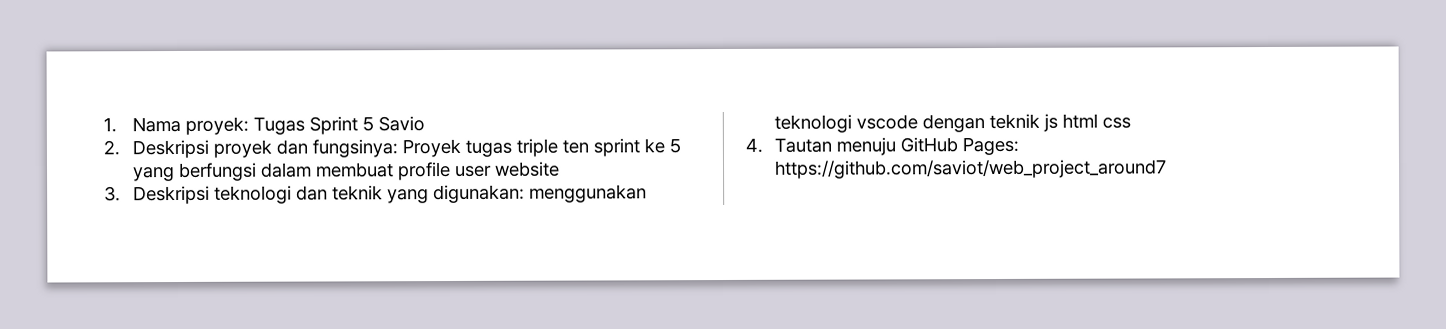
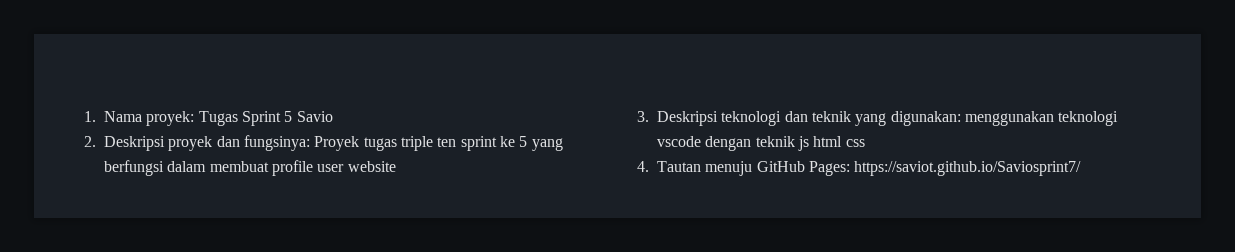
[773,159,1167,179] https://github.com/saviot/web_project_around7 -> [854,161,1082,176] https://saviot.github.io/Saviosprint7/

